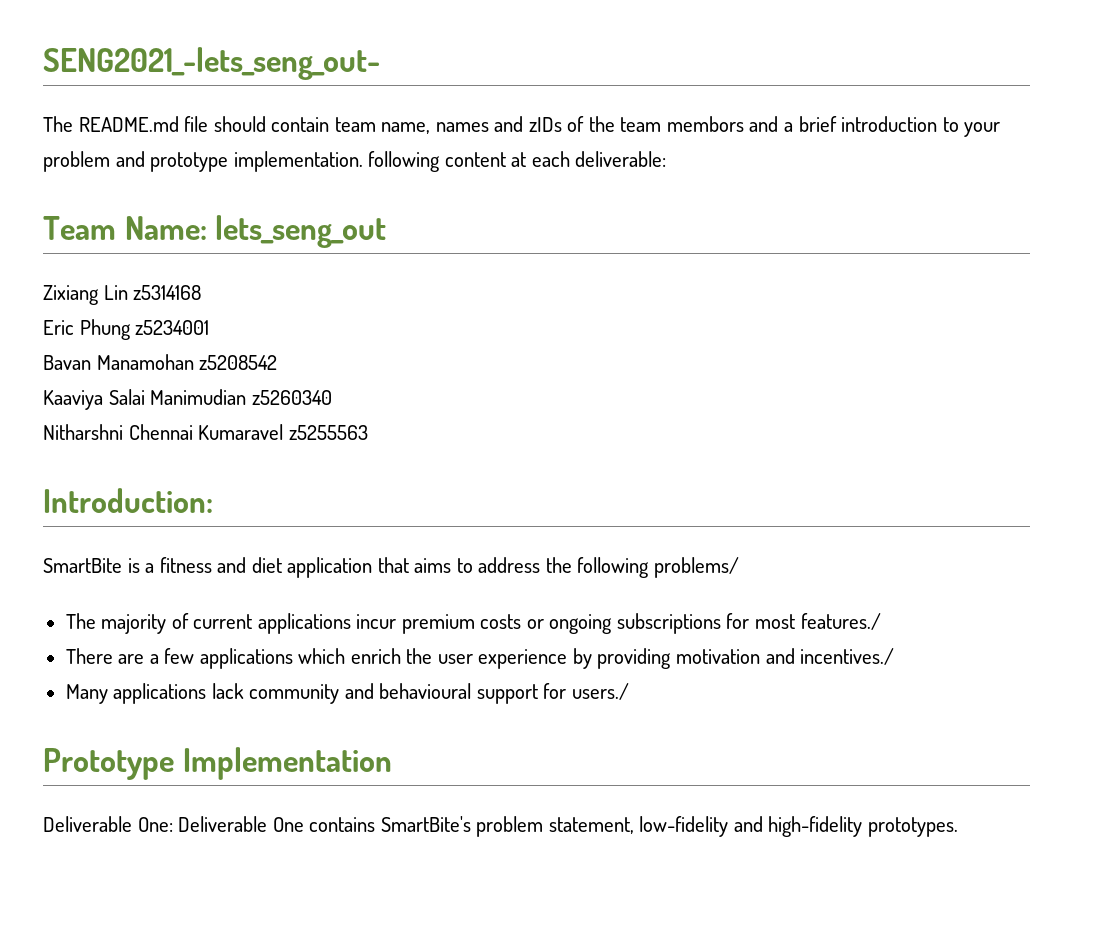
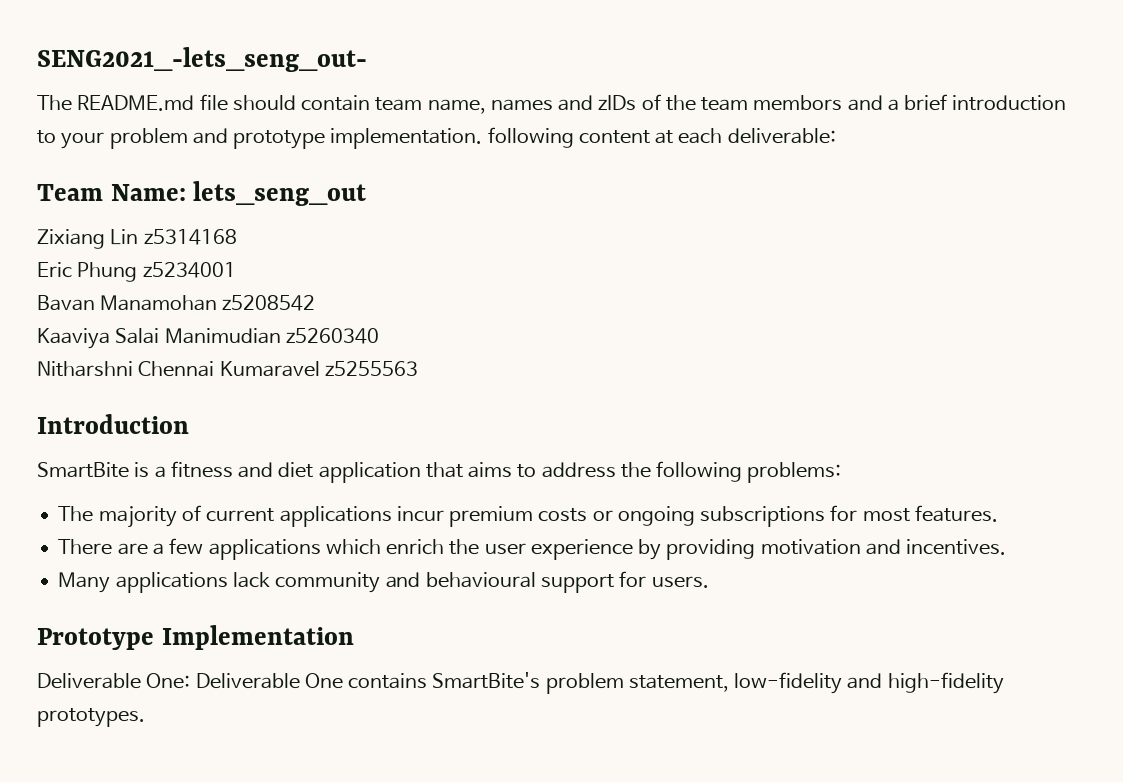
[43,488,213,513] Introduction: -> [37,414,189,434] Introduction
[653,557,739,578] problems/ -> [747,462,842,483] problems:
[800,613,881,630] features./ -> [914,505,998,522] features.
[800,648,895,665] incentives./ -> [906,539,1007,555] incentives.
[571,683,629,700] users./ -> [651,576,709,588] users.

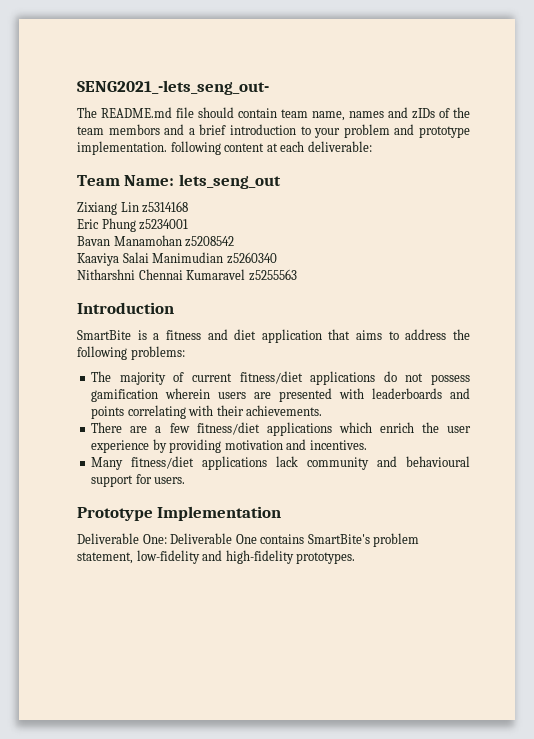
[279,505,998,527] applications incur premium costs or ongoing subscriptions for most features. -> [239,371,470,385] [91,388,470,402] [91,405,323,419] fitness/diet applications do not possess gamification wherein users are presented with leaderboards and points correlating with their achievements.
(204, 546) none -> [196,422,260,435] fitness/diet
(111, 582) none -> [131,456,195,469] fitness/diet

